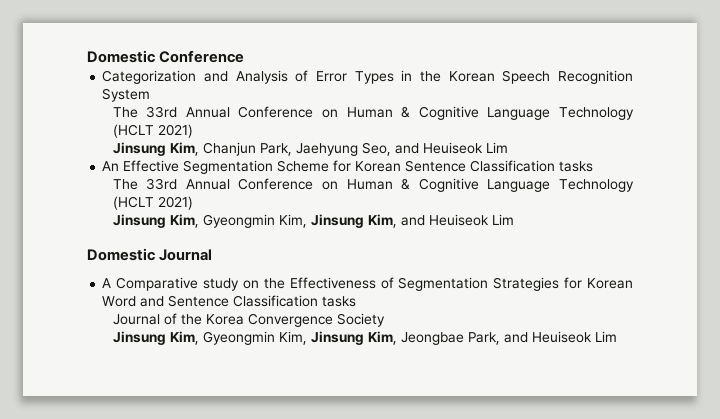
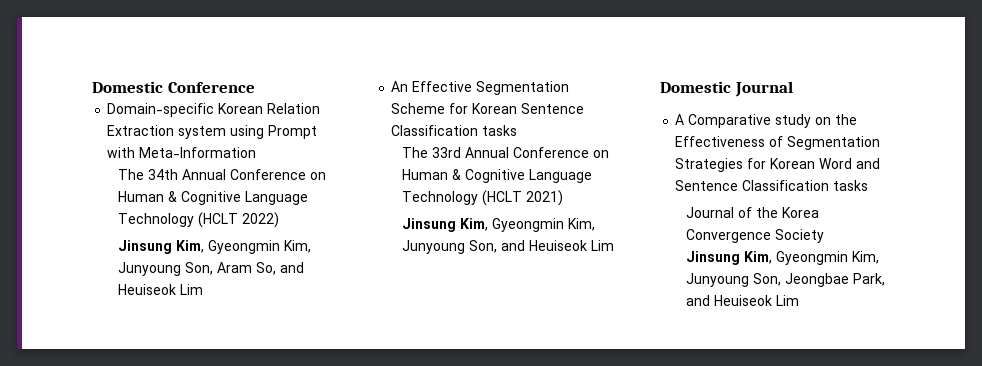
[102,70,634,84] [102,88,151,102] [112,106,634,120] [112,124,193,138] [112,142,391,156] Categorization and Analysis of Error Types in the Korean Speech Recognition System // The 33rd Annual Conference on Human & Cognitive Language Technology (HCLT 2021) // Jinsung Kim, Chanjun Park, Jaehyung Seo, -> [107,103,321,117] [107,125,318,139] [107,147,257,158] [117,169,326,180] [117,191,308,205] [117,212,279,228] [117,240,311,254] [117,262,276,276] Domain-specific Korean Relation Extraction system using Prompt with Meta-Information // The 34th Annual Conference on Human & Cognitive Language Technology (HCLT 2022) // Jinsung Kim, Gyeongmin Kim, Junyoung Son, Aram So,
[310,214,397,228] Jinsung Kim, -> [401,240,497,254] Junyoung Son,
[310,331,397,345] Jinsung Kim, -> [685,273,781,287] Junyoung Son,

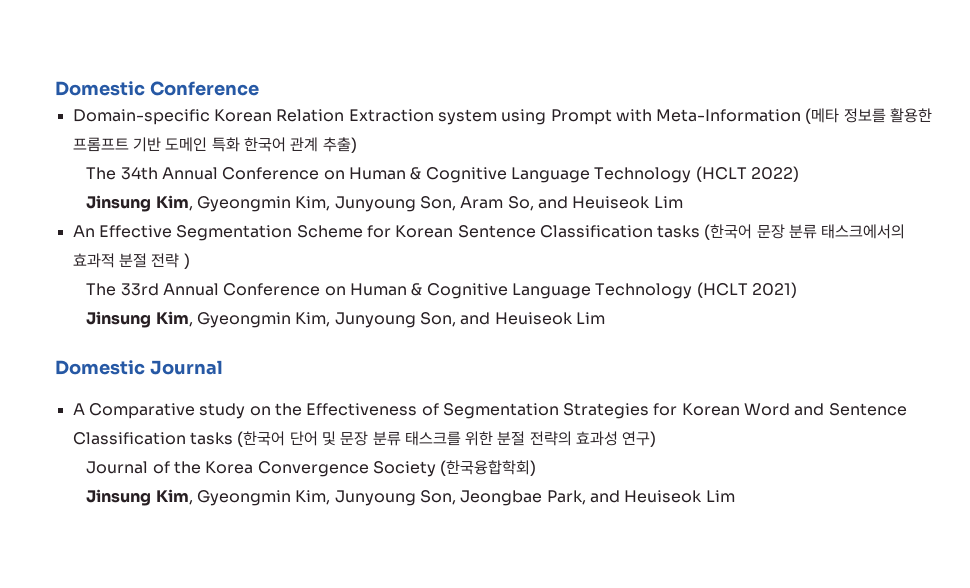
(257, 152) none -> [805,108,933,124] [72,137,357,153] (메타 정보를 활용한 프롬프트 기반 도메인 특화 한국어 관계 추출)
(518, 130) none -> [704,224,906,240] [72,253,190,269] (한국어 문장 분류 태스크에서의 효과적 분절 전략 )
(869, 185) none -> [237,431,657,447] (한국어 단어 및 문장 분류 태스크를 위한 분절 전략의 효과성 연구)
(824, 236) none -> [440,460,537,476] (한국융합학회)

